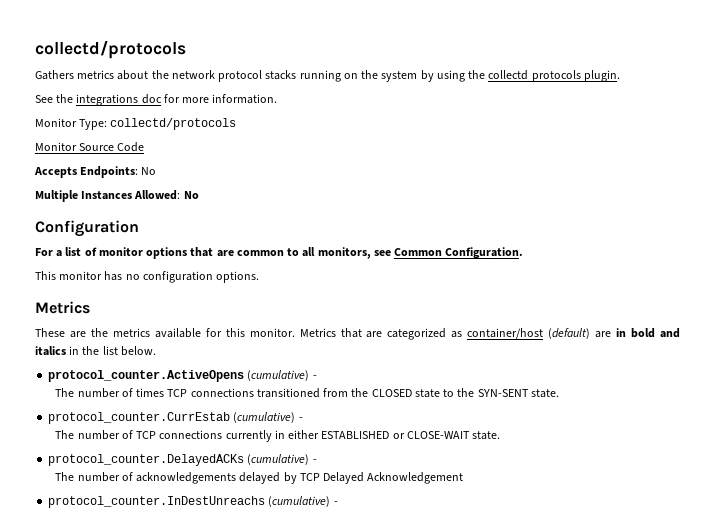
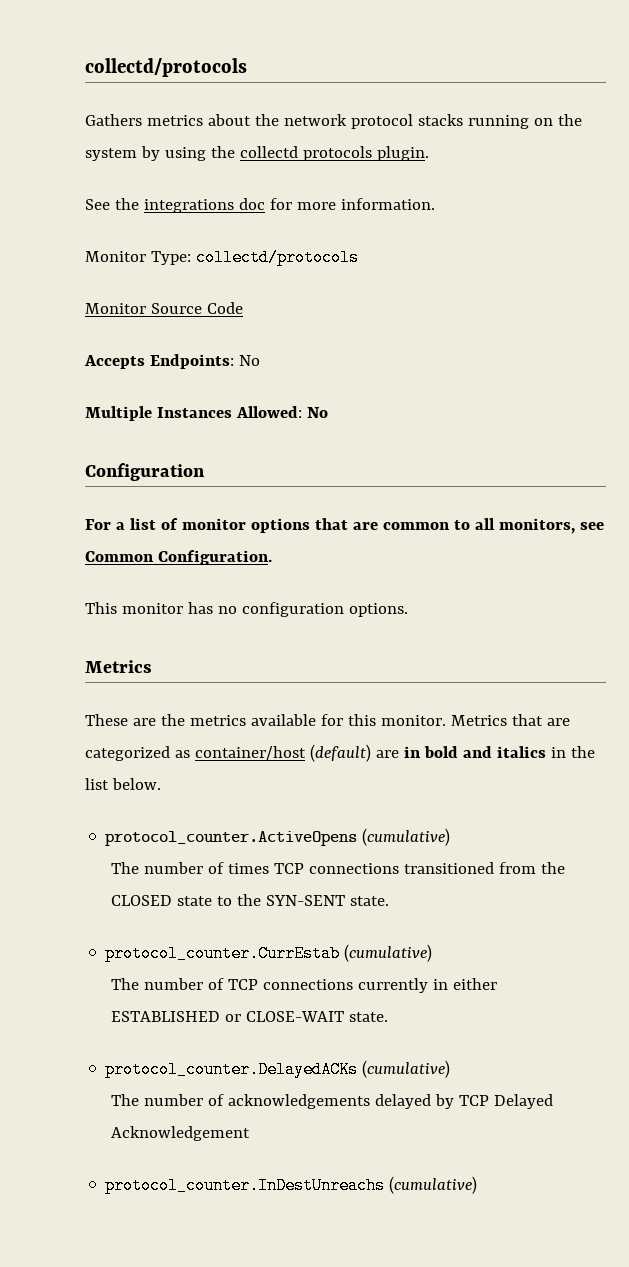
[312,375,317,379] - -> (451, 837) none
[298,417,303,421] - -> (433, 953) none
[312,459,317,463] - -> (451, 1069) none
[333,501,338,505] - -> (478, 1185) none

